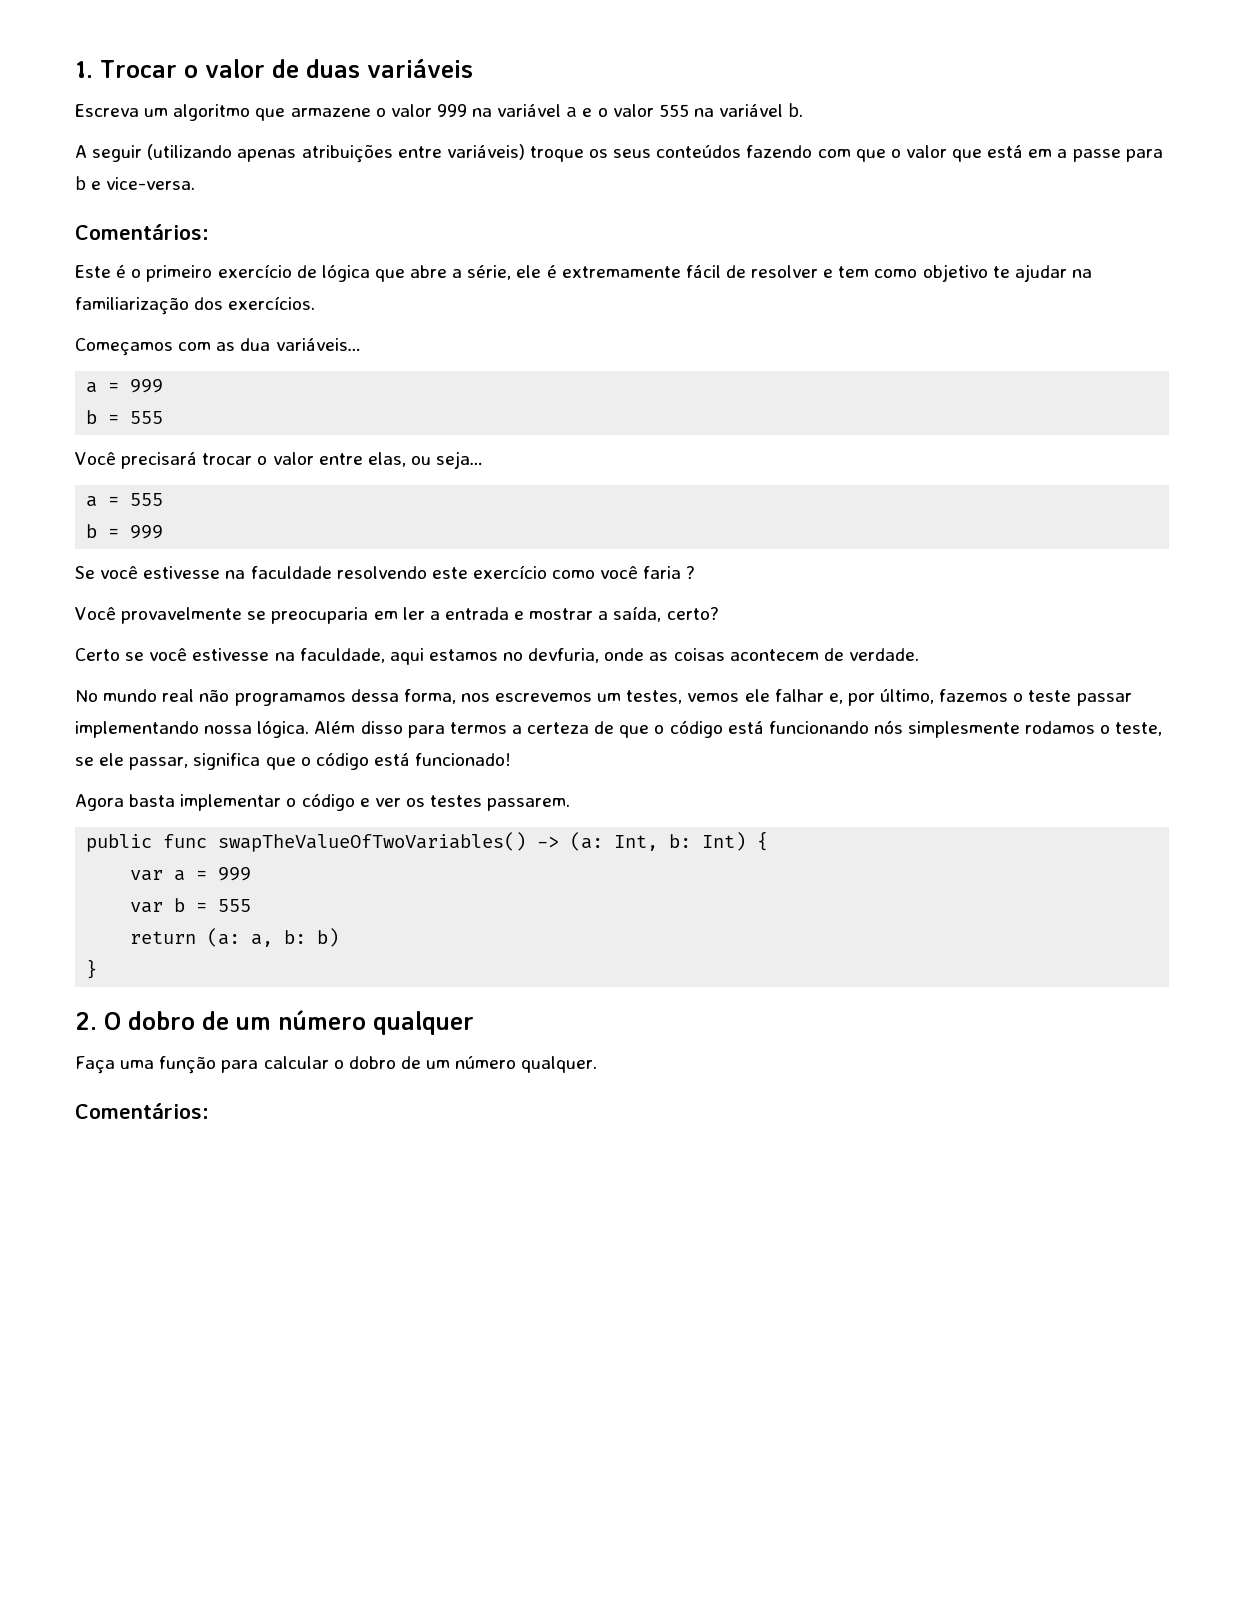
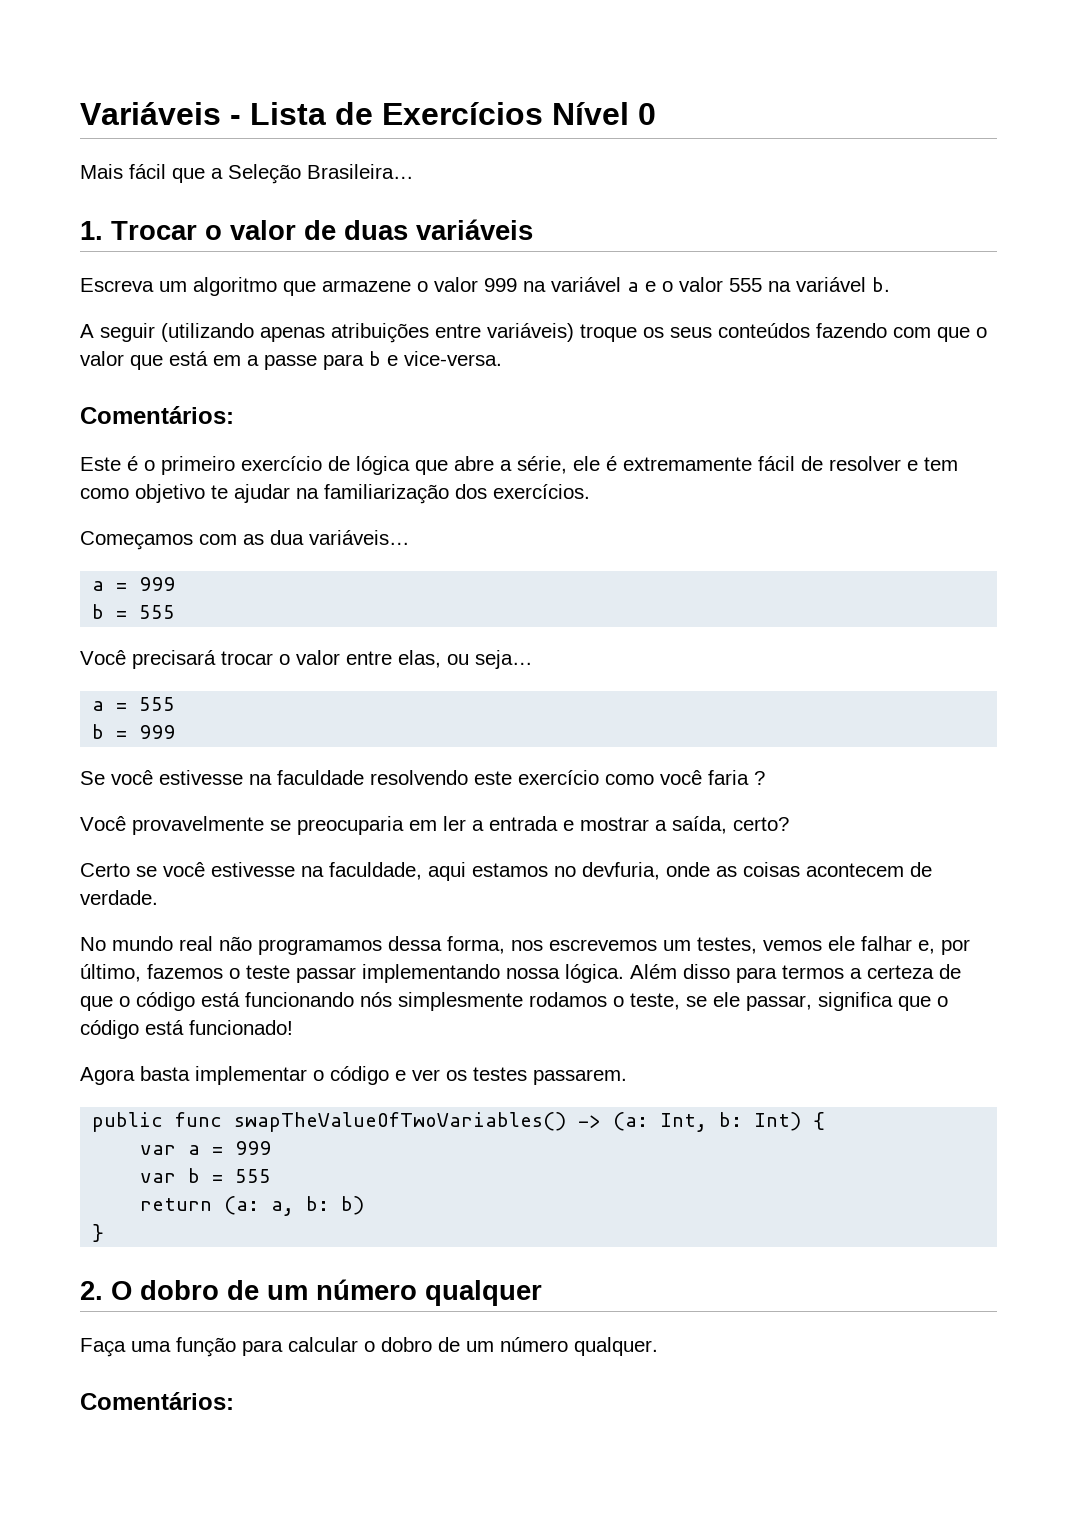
(75, 69) none -> [80,102,656,125] [80,164,414,184] Variáveis - Lista de Exercícios Nível 0 // Mais fácil que a Seleção Brasileira… //

